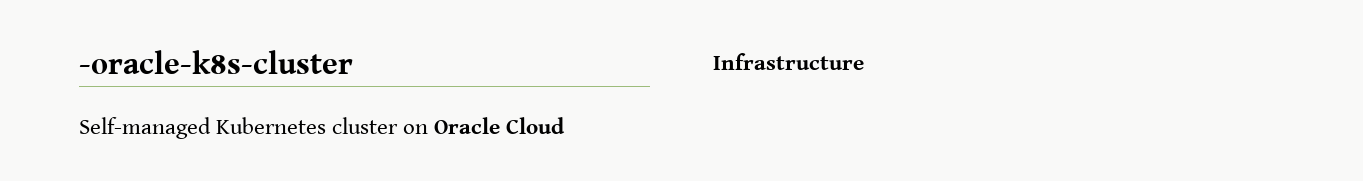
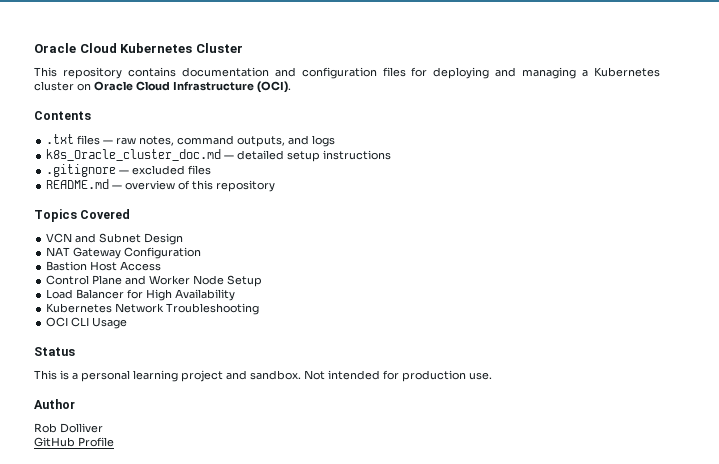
[79,50,353,74] [79,117,211,139] -oracle-k8s-cluster // Self-managed -> [34,43,243,53] [34,67,589,79] Oracle Cloud Kubernetes Cluster // This repository contains documentation and configuration files for deploying and managing a
(864, 61) none -> [257,81,291,93] [34,111,91,120] [46,134,336,147] [46,149,392,162] [46,164,212,177] [46,179,276,192] [34,209,131,222] [46,233,184,245] [46,247,202,259] [46,261,162,271] [46,275,263,287] [46,289,236,301] [46,303,260,315] [46,317,128,329] [34,347,75,356] [34,370,492,382] [34,399,75,409] [34,423,103,433] [34,437,114,447] (OCI). // Contents // .txt files — raw notes, command outputs, and logs // k8s_Oracle_cluster_doc.md — detailed setup instructions // .gitignore — excluded files // README.md — overview of this repository // Topics Covered // VCN and Subnet Design // NAT Gateway Configuration // Bastion Host Access // Control Plane and Worker Node Setup // Load Balancer for High Availability // Kubernetes Network Troubleshooting // OCI CLI Usage // Status // This is a personal learning project and sandbox. Not intended for production use. // Author // Rob Dolliver // GitHub Profile

